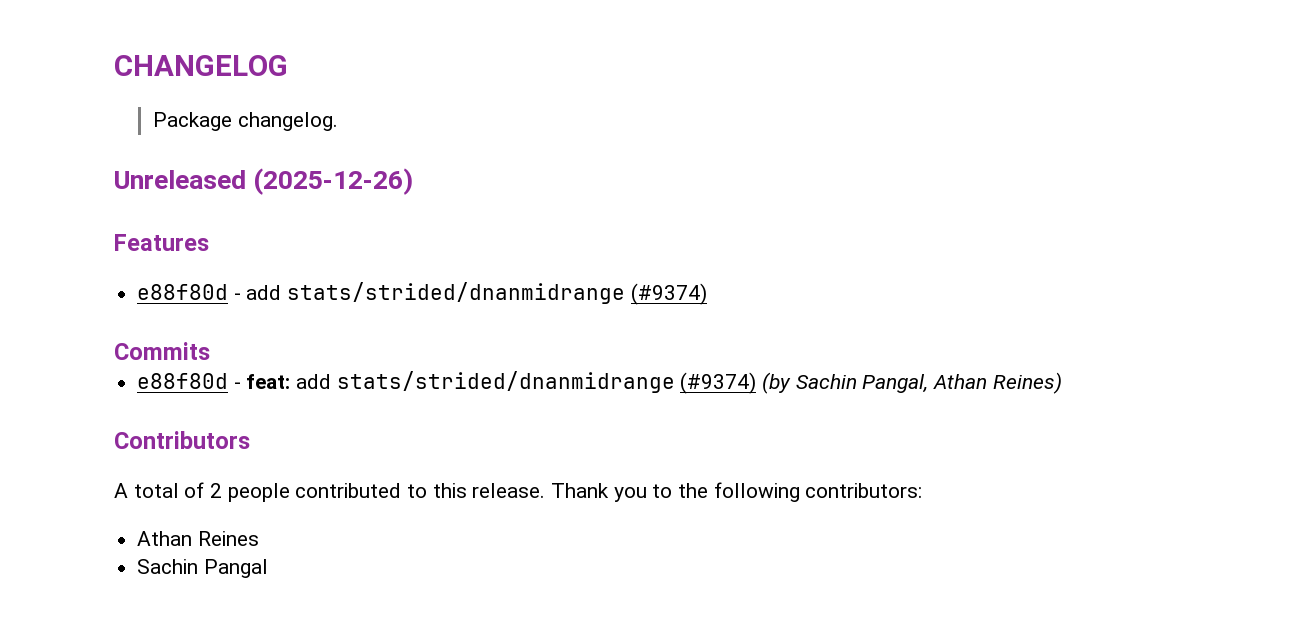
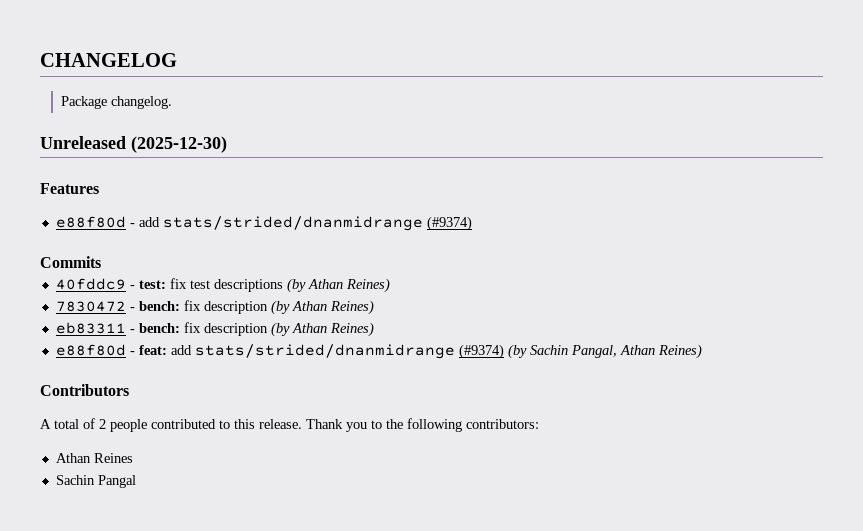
[253,168,414,195] (2025-12-26) -> [131,136,227,153] (2025-12-30)
(210, 351) none -> [55,278,390,293] [55,300,374,315] [55,322,374,337] // 40fddc9 - test: fix test descriptions (by Athan Reines) // 7830472 - bench: fix description (by Athan Reines) // eb83311 - bench: fix description (by Athan Reines)

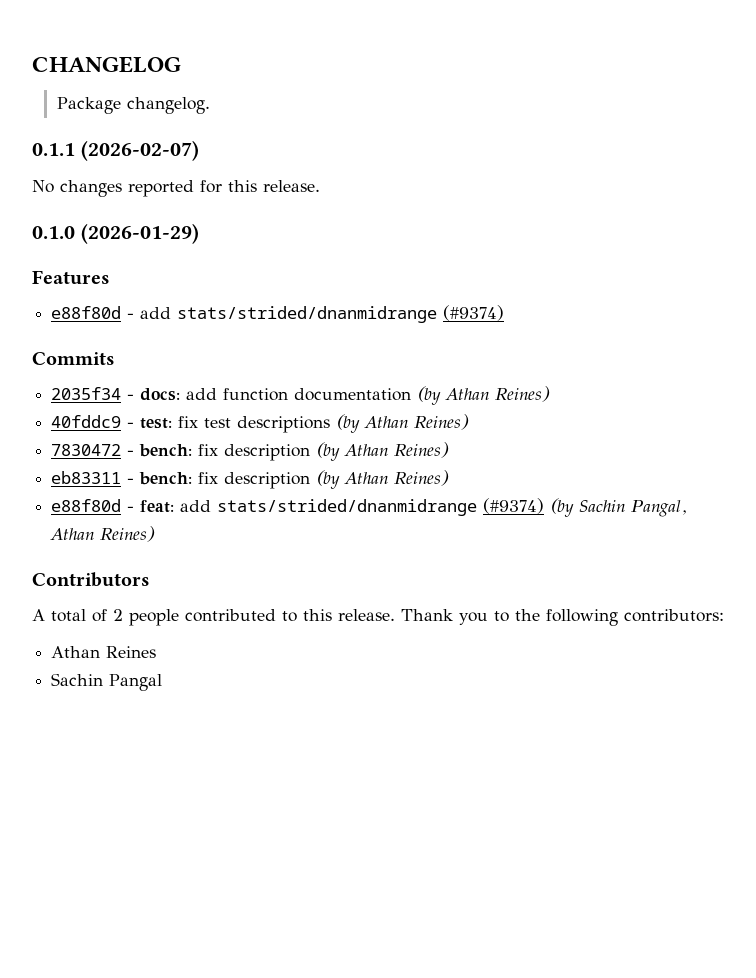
[40,136,227,153] Unreleased (2025-12-30) -> [32,140,199,161] [32,180,320,197] [32,223,199,244] 0.1.1 (2026-02-07) // No changes reported for this release. // 0.1.0 (2026-01-29)
(101, 262) none -> [51,386,551,405] // 2035f34 - docs: add function documentation (by Athan Reines)

